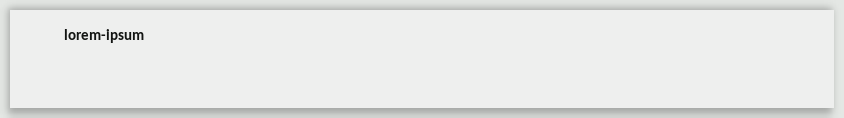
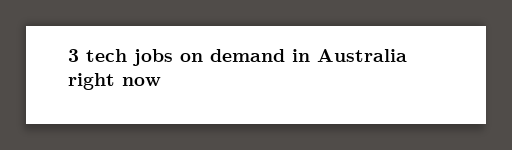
[64,29,144,43] lorem-ipsum -> [68,49,407,66] [68,73,161,90] 3 tech jobs on demand in Australia right now

